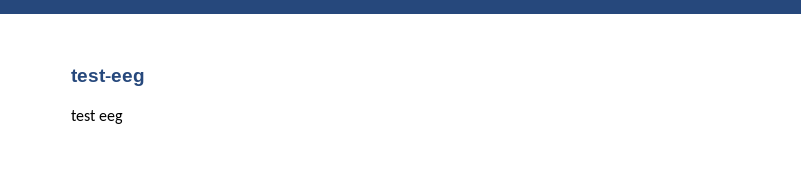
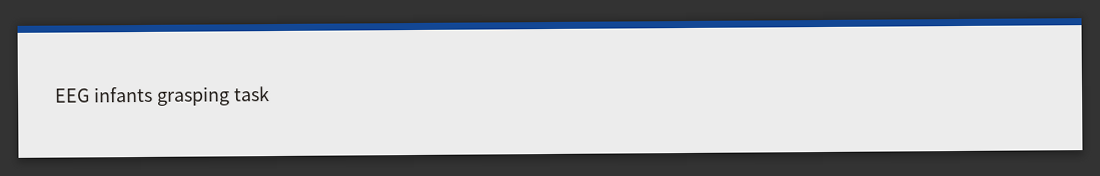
[71,69,145,86] [71,110,124,124] test-eeg // test eeg -> [54,86,270,106] EEG infants grasping task

